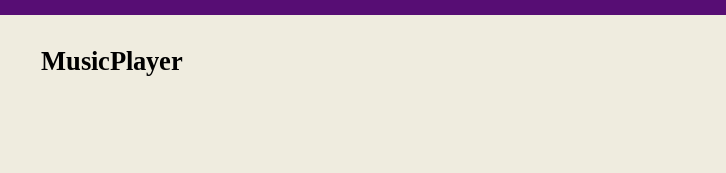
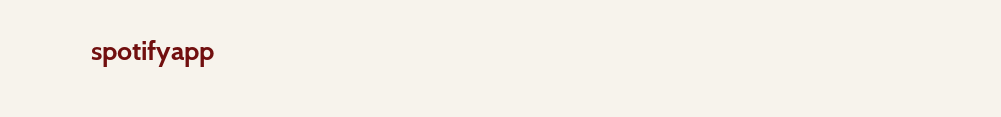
[41,51,183,76] MusicPlayer -> [91,40,214,67] spotifyapp

